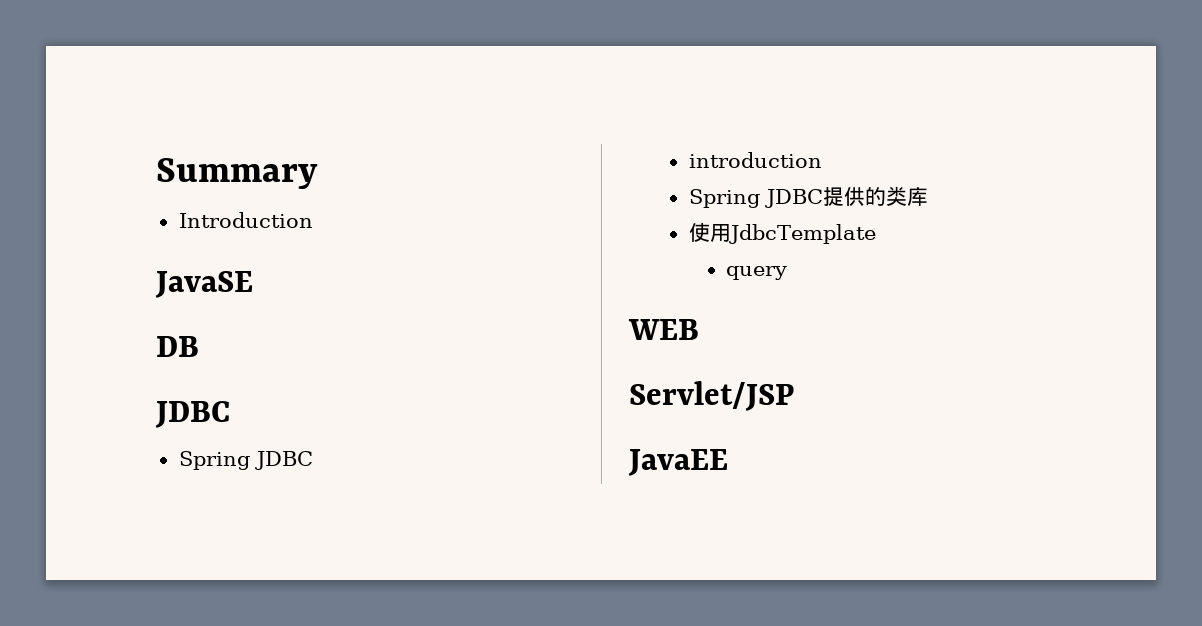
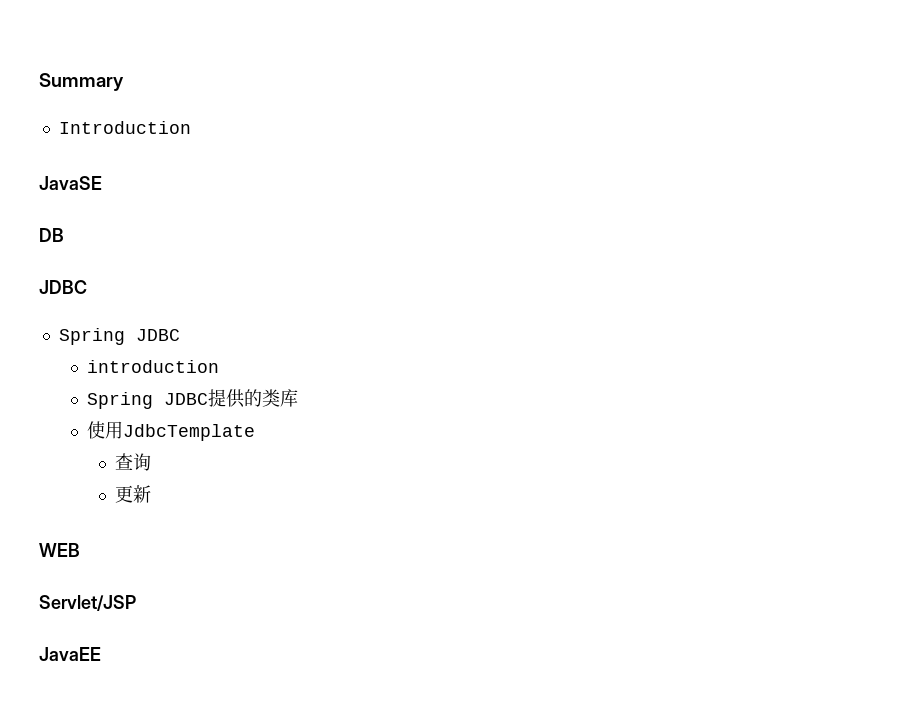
[726,266,788,280] query -> [115,453,152,471] [115,485,152,503] 查询 // 更新

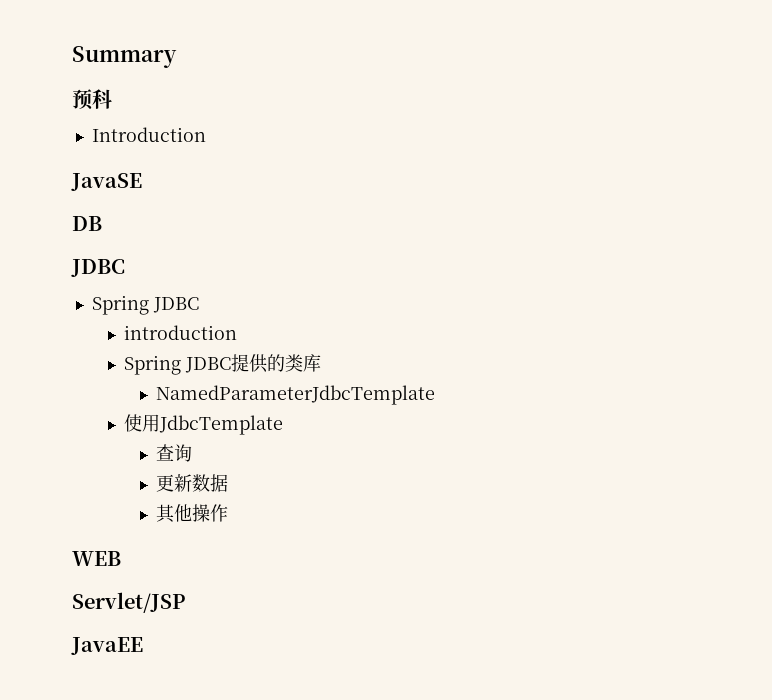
(124, 82) none -> [72,89,112,110] // 预科
(299, 398) none -> [156,385,436,405] // NamedParameterJdbcTemplate
(152, 494) none -> [192,474,229,492] [156,504,229,523] 数据 // 其他操作

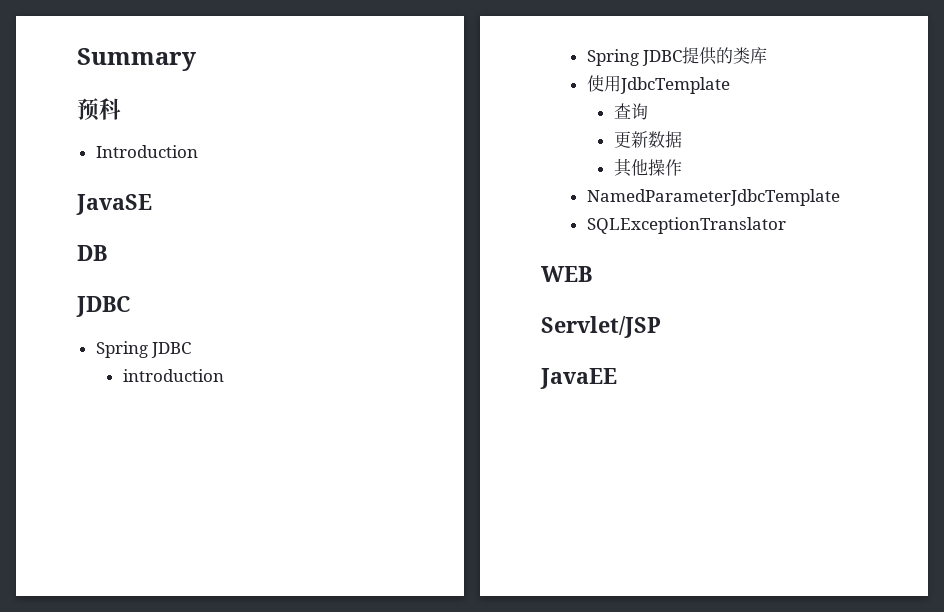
[156,385,436,405] // NamedParameterJdbcTemplate -> (768, 55) none
(229, 513) none -> [586,189,840,206] [586,217,786,234] // NamedParameterJdbcTemplate // SQLExceptionTranslator

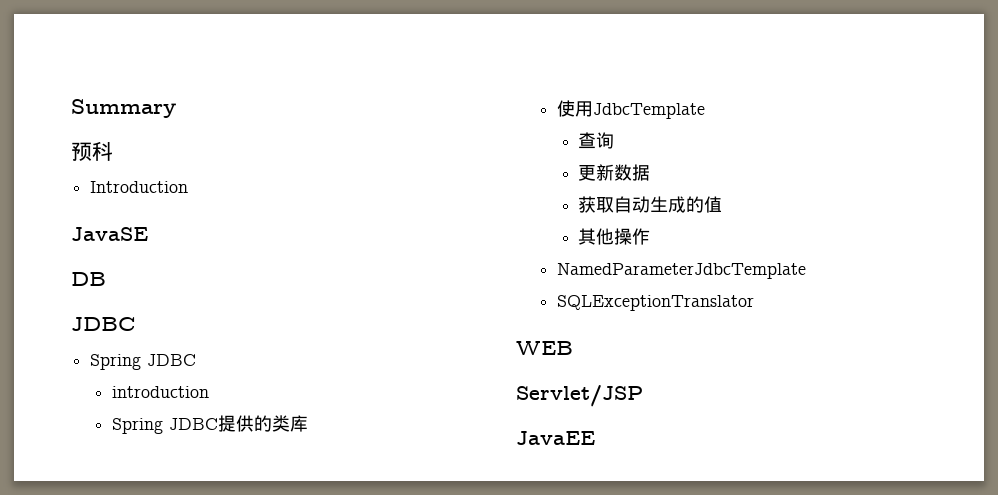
(682, 139) none -> [578,196,723,213] // 获取自动生成的值

